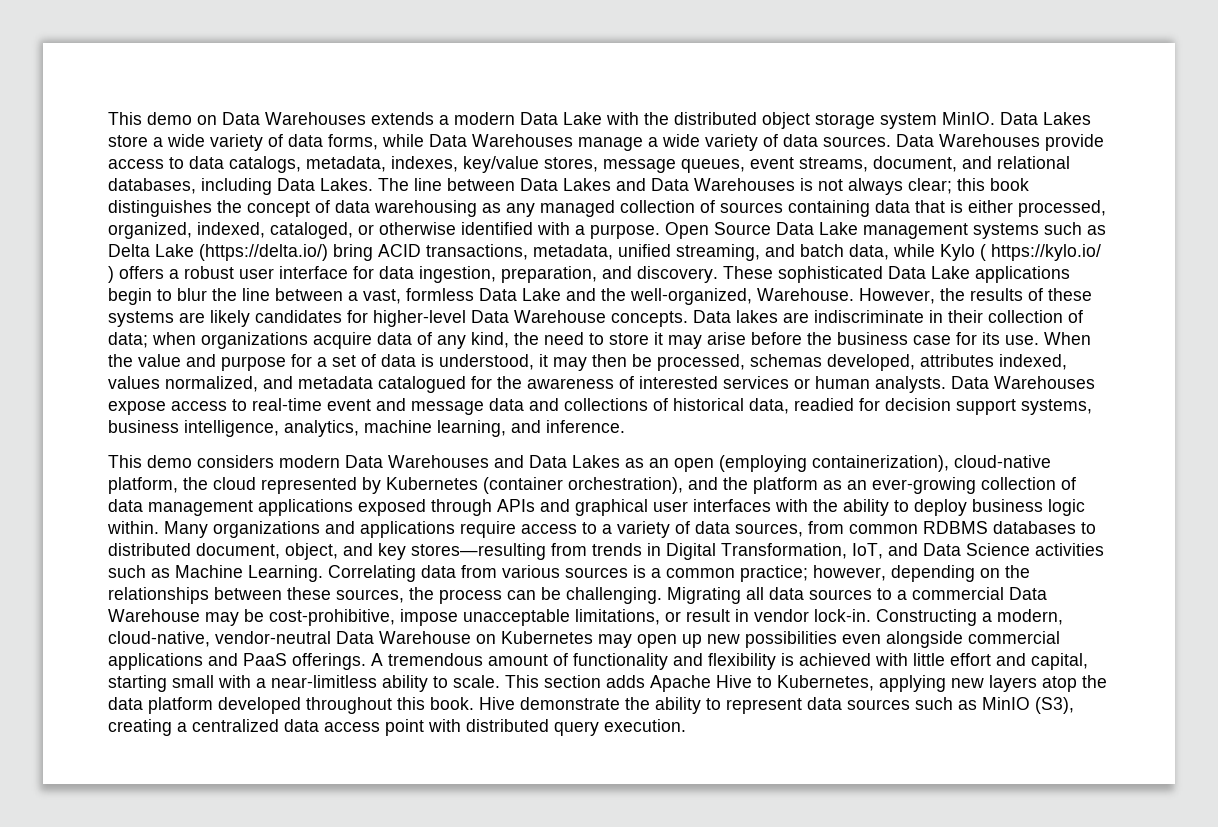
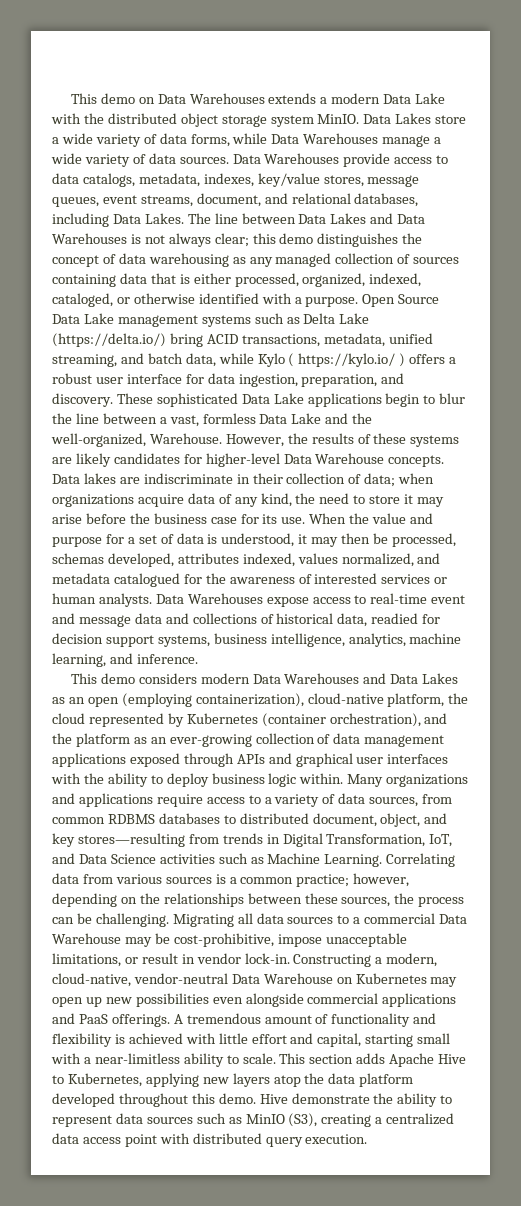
[990,178,1029,191] book -> [279,233,314,244] demo
[430,697,474,710] book. -> [218,1093,256,1104] demo.

